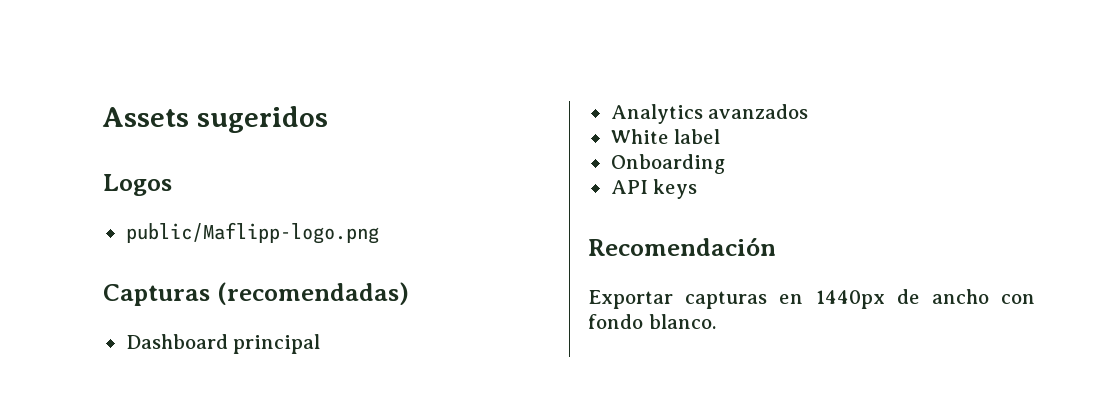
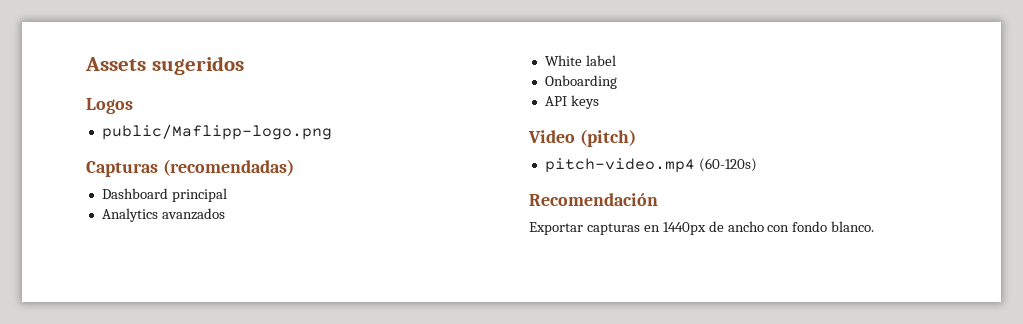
(698, 189) none -> [528,129,636,147] [544,158,757,173] // Video (pitch) // pitch-video.mp4 (60-120s)

